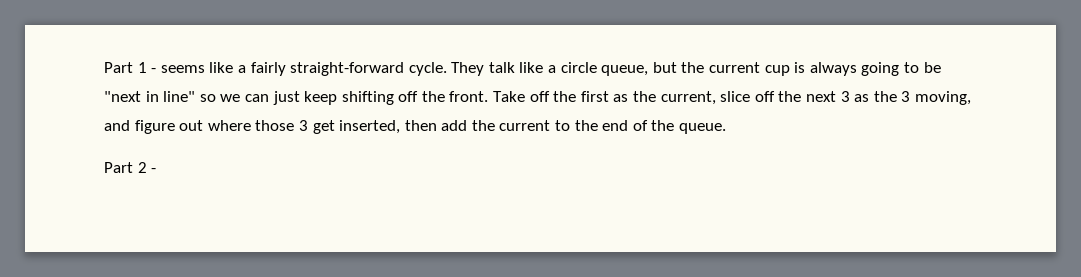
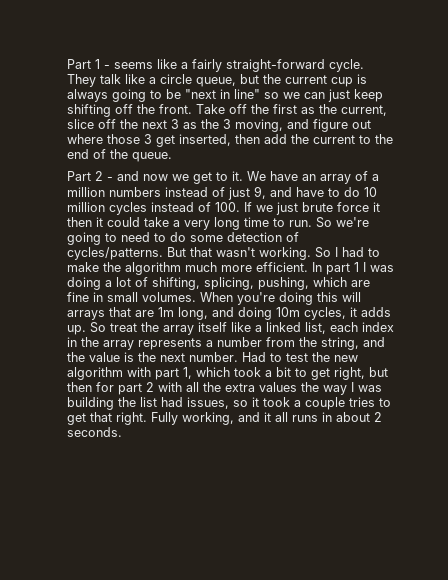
(157, 170) none -> [117,171,379,184] [67,186,377,200] [67,202,380,215] [67,217,369,230] [67,232,299,245] [67,247,380,260] [67,262,394,275] [67,277,370,290] [67,292,361,305] [67,307,391,320] [67,322,394,335] [67,337,385,350] [67,352,358,362] [67,367,388,380] [67,382,382,395] [67,397,391,410] [67,412,382,425] [67,427,122,437] and now we get to it. We have an array of a million numbers instead of just 9, and have to do 10 million cycles instead of 100. If we just brute force it then it could take a very long time to run. So we're going to need to do some detection of cycles/patterns. But that wasn't working. So I had to make the algorithm much more efficient. In part 1 I was doing a lot of shifting, splicing, pushing, which are fine in small volumes. When you're doing this will arrays that are 1m long, and doing 10m cycles, it adds up. So treat the array itself like a linked list, each index in the array represents a number from the string, and the value is the next number. Had to test the new algorithm with part 1, which took a bit to get right, but then for part 2 with all the extra values the way I was building the list had issues, so it took a couple tries to get that right. Fully working, and it all runs in about 2 seconds.

